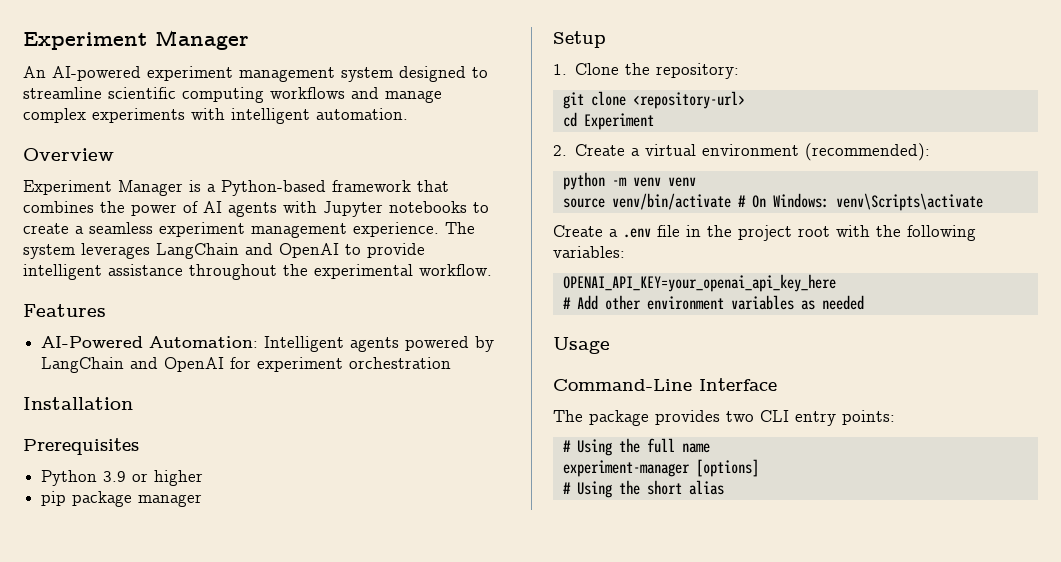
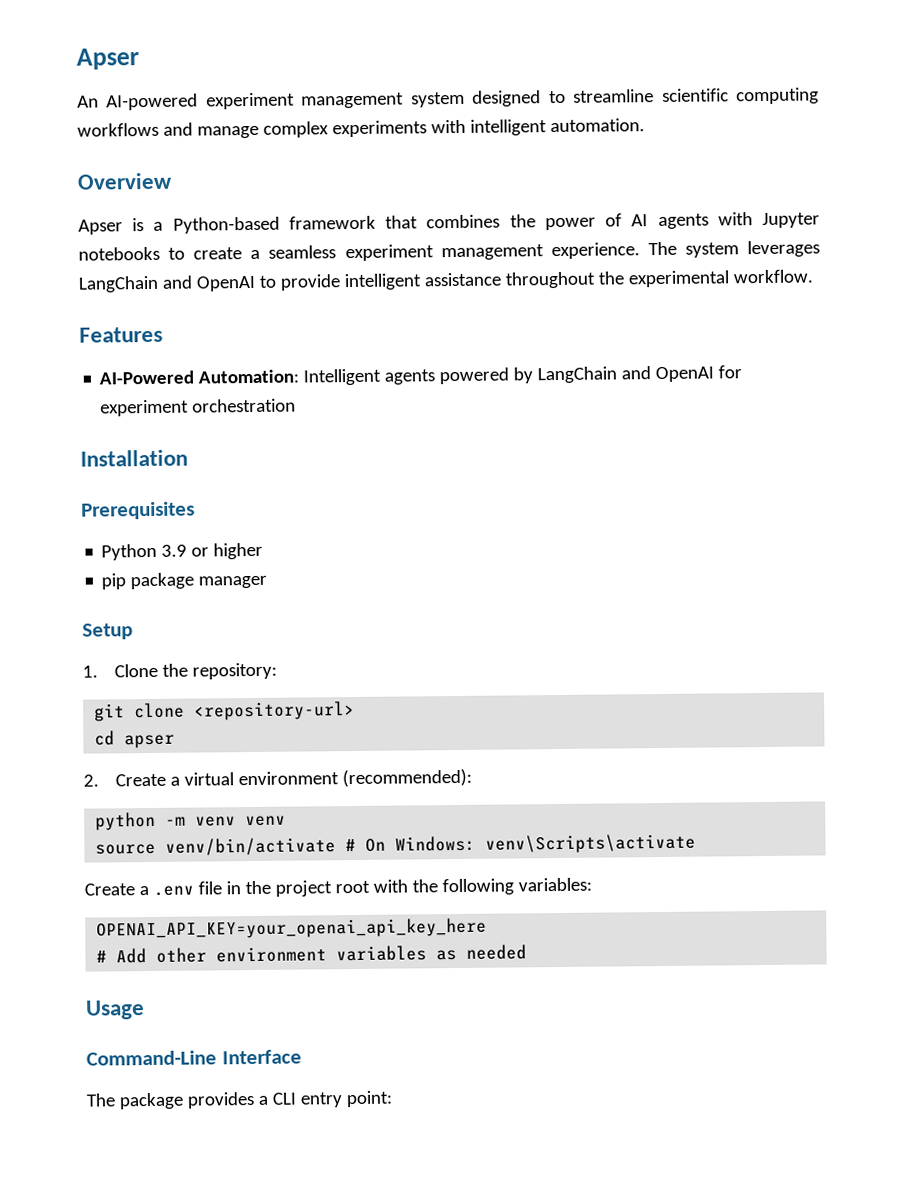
[23,30,249,50] Experiment Manager -> [76,48,139,70] Apser
[23,180,183,196] Experiment Manager -> [78,219,123,235] Apser
[583,113,654,130] Experiment -> [124,734,176,749] apser
[726,411,754,422] two -> [257,1095,268,1105] a
[842,410,895,425] [562,438,710,456] [562,459,759,477] [562,480,724,498] points: // # Using the full name // experiment-manager [options] // # Using the short alias -> [345,1090,392,1108] point:

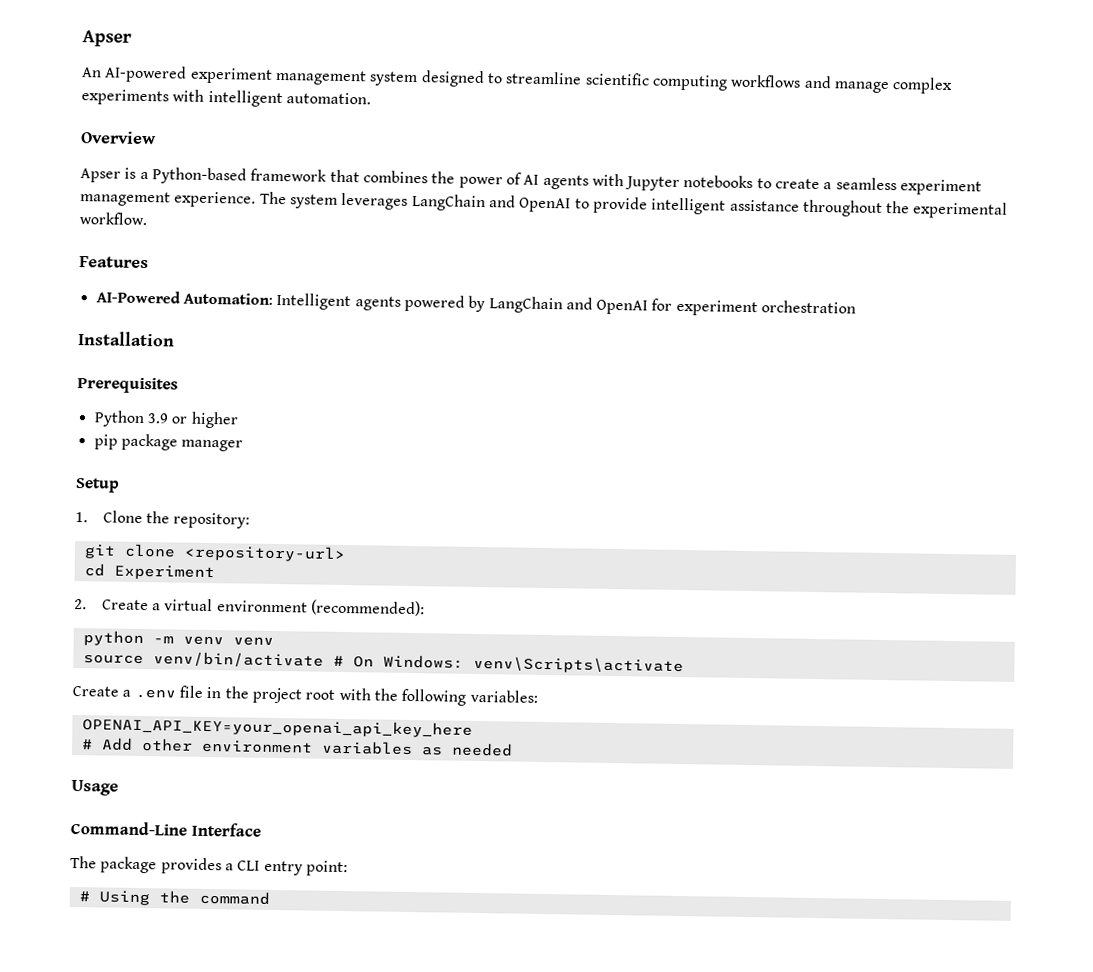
[124,734,176,749] apser -> [113,564,215,581] Experiment
(392, 1099) none -> [78,890,270,906] // # Using the command

